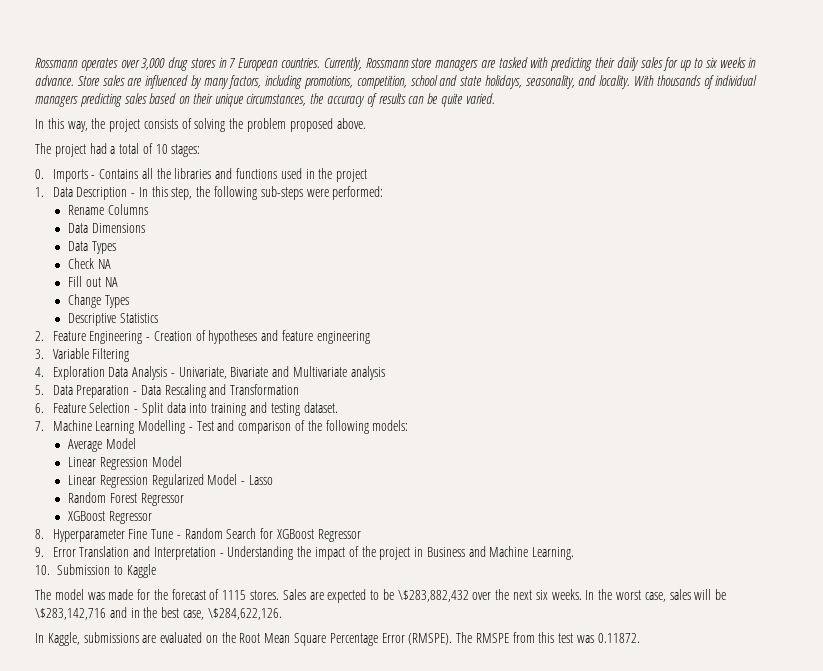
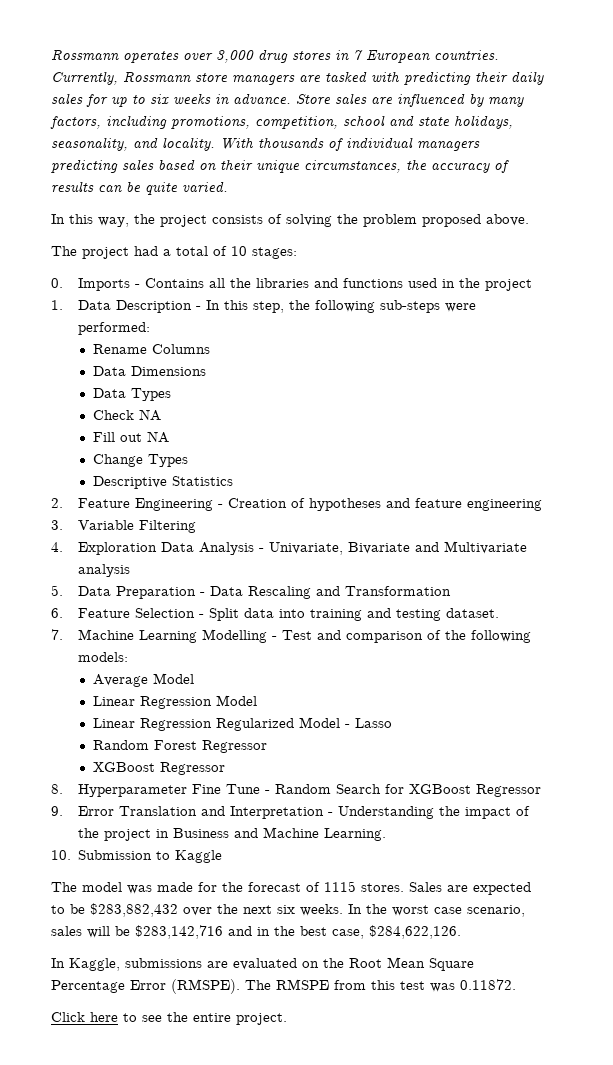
[397,590,469,602] \$283,882,432 -> [90,903,178,917] $283,882,432
[644,592,666,602] case, -> [434,905,525,917] case scenario,
[35,608,106,620] \$283,142,716 -> [135,925,223,939] $283,142,716
[207,608,282,620] \$284,622,126. -> [369,925,461,939] $284,622,126.
(640, 638) none -> [51,1012,287,1025] // Click here to see the entire project.

